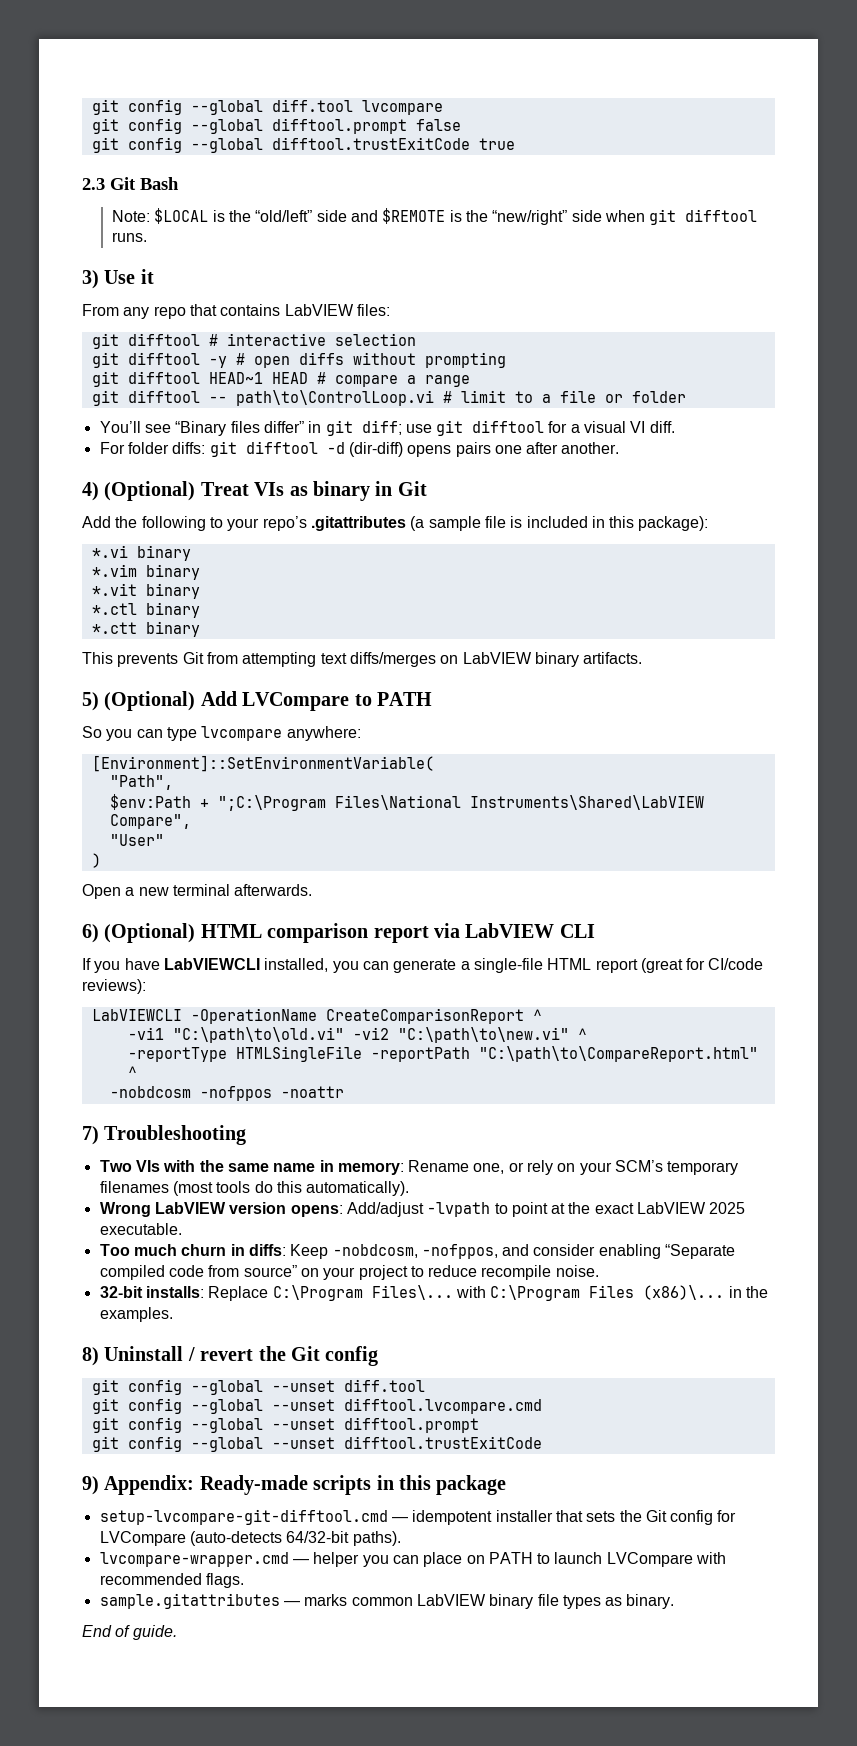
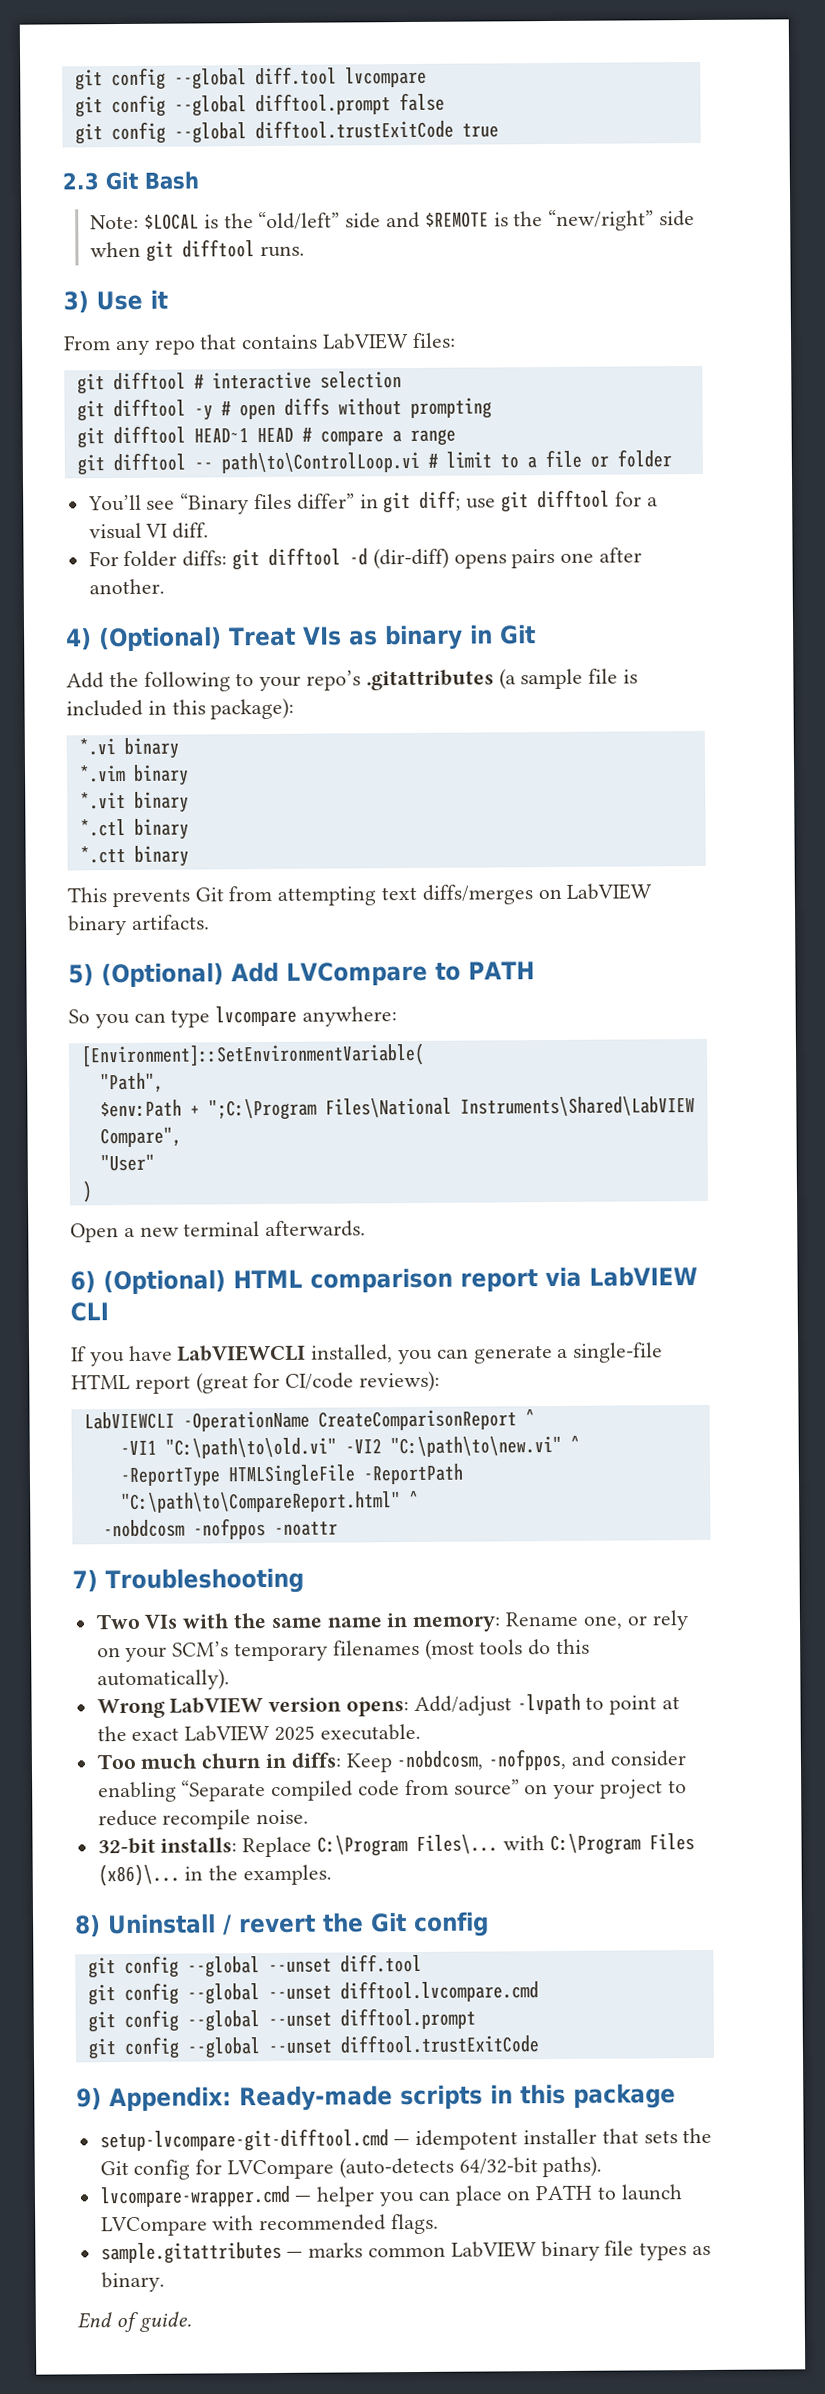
[127,1027,389,1043] -vi1 "C:\path\to\old.vi" -vi2 -> [119,1437,382,1459] -VI1 "C:\path\to\old.vi" -VI2
[127,1046,470,1062] -reportType HTMLSingleFile -reportPath -> [119,1463,464,1488] -ReportType HTMLSingleFile -ReportPath

